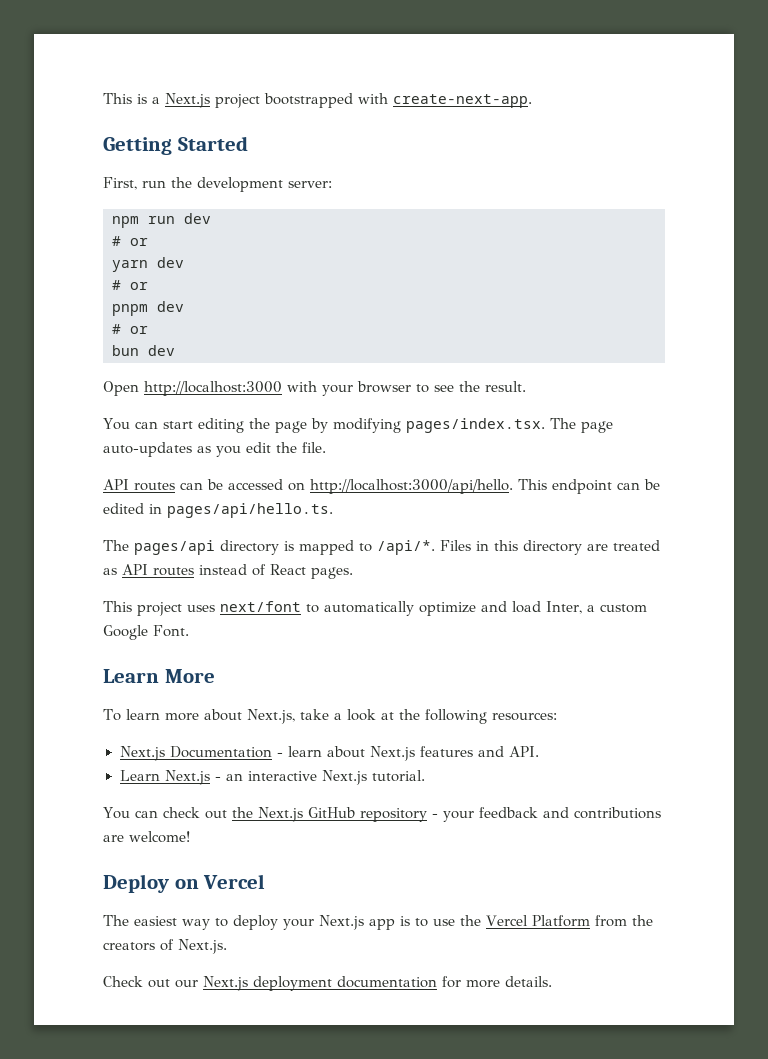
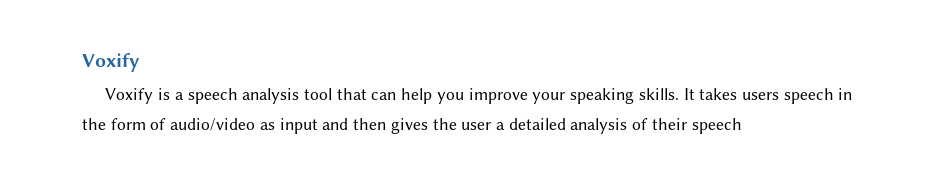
[103,93,532,108] [103,136,248,155] [103,177,332,192] [112,213,211,228] [112,236,148,246] [112,257,184,272] [112,280,148,290] [112,301,184,316] [112,324,148,334] [112,345,175,356] [103,381,526,396] [103,418,613,433] [103,442,326,457] [103,479,660,494] [103,503,333,518] [103,540,660,555] [103,564,353,579] [103,601,647,616] [103,625,189,640] [103,669,215,683] [103,709,557,724] [119,746,539,761] [119,770,425,785] [103,807,661,822] [103,831,190,843] [103,874,266,893] [103,915,653,930] [103,939,227,954] [103,976,552,991] This is a Next.js project bootstrapped with create-next-app. // Getting Started // First, run the development server: // npm run dev // # or // yarn dev // # or // pnpm dev // # or // bun dev // Open http://localhost:3000 with your browser to see the result. // You can start editing the page by modifying pages/index.tsx. The page auto-updates as you edit the file. // API routes can be accessed on http://localhost:3000/api/hello. This endpoint can be edited in pages/api/hello.ts. // The pages/api directory is mapped to /api/*. Files in this directory are treated as API routes instead of React pages. // This project uses next/font to automatically optimize and load Inter, a custom Google Font. // Learn More // To learn more about Next.js, take a look at the following resources: // Next.js Documentation - learn about Next.js features and API. // Learn Next.js - an interactive Next.js tutorial. // You can check out the Next.js GitHub repository - your feedback and contributions are welcome! // Deploy on Vercel // The easiest way to deploy your Next.js app is to use the Vercel Platform from the creators of Next.js. // Check out our Next.js deployment documentation for more details. -> [82,53,140,72] [105,88,853,104] [82,118,742,134] Voxify // Voxify is a speech analysis tool that can help you improve your speaking skills. It takes users speech in the form of audio/video as input and then gives the user a detailed analysis of their speech

